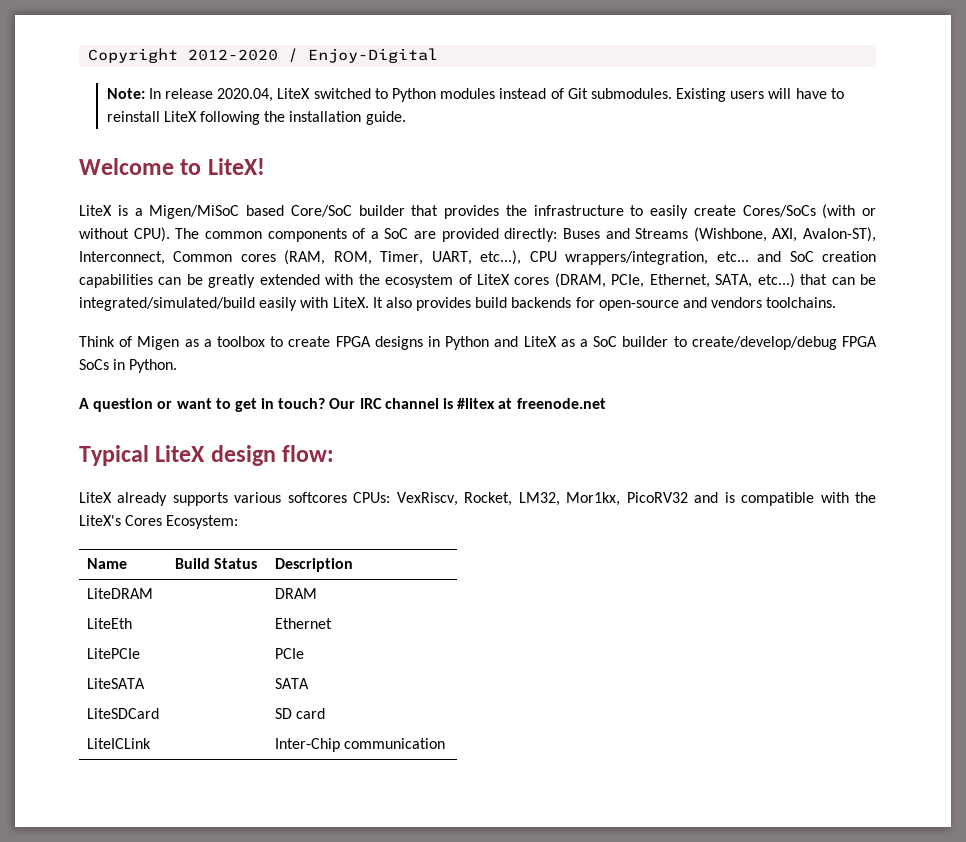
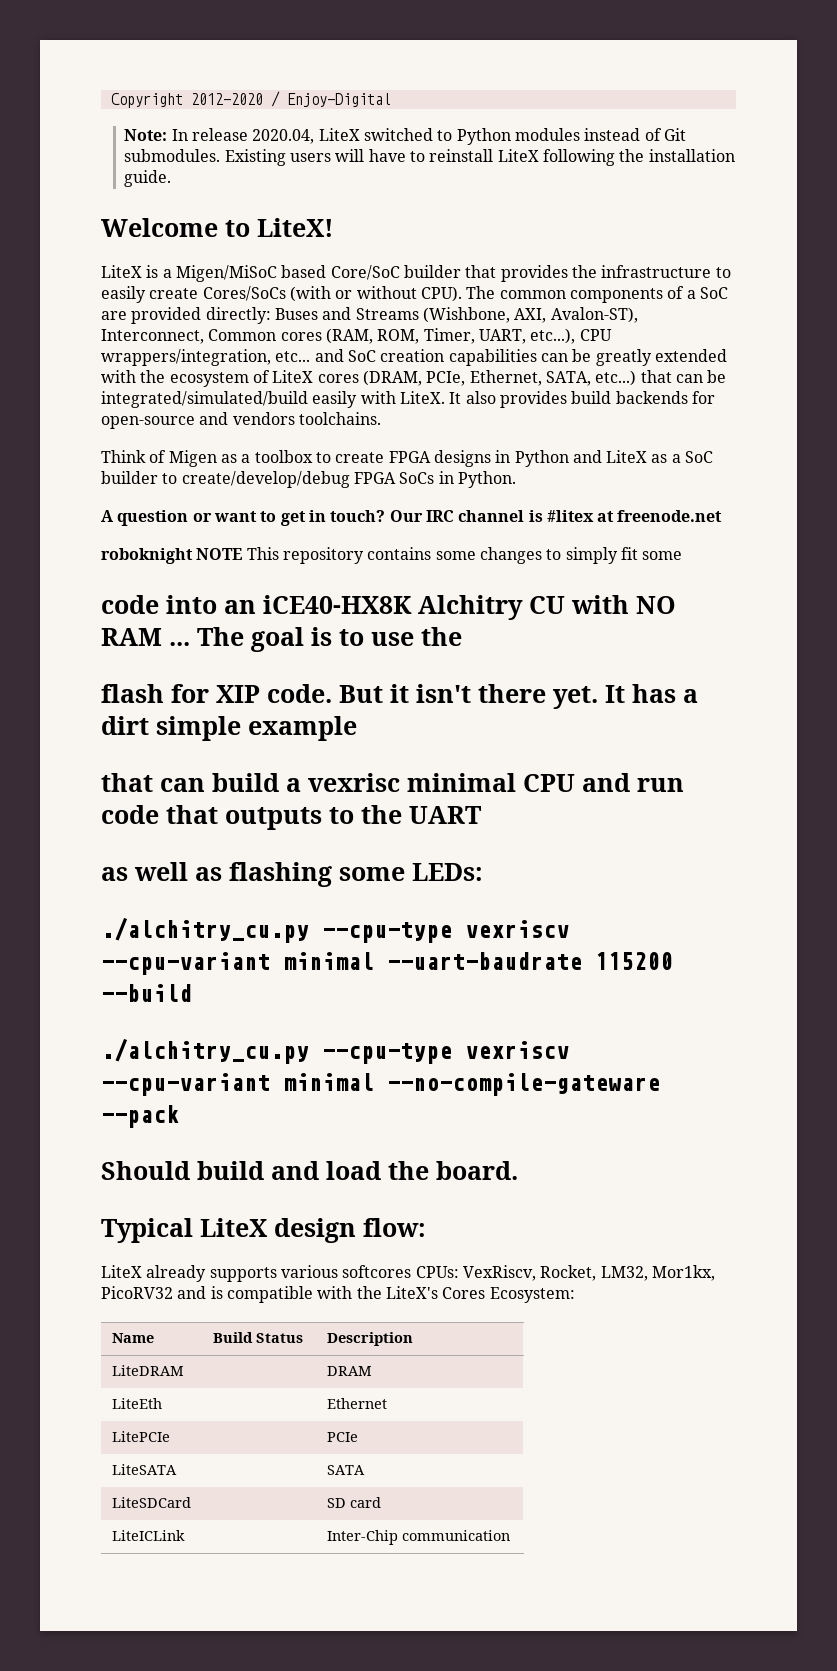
(606, 403) none -> [101,547,683,564] [101,595,676,620] [101,627,462,652] [101,684,698,709] [101,716,357,741] [101,773,684,792] [101,805,482,830] [101,862,483,887] [101,917,569,943] [101,952,673,975] [101,984,192,1002] [101,1038,569,1064] [101,1073,660,1096] [101,1105,179,1128] [101,1161,518,1180] // roboknight NOTE This repository contains some changes to simply fit some // code into an iCE40-HX8K Alchitry CU with NO RAM ... The goal is to use the // flash for XIP code. But it isn't there yet. It has a dirt simple example // that can build a vexrisc minimal CPU and run code that outputs to the UART // as well as flashing some LEDs: // ./alchitry_cu.py --cpu-type vexriscv --cpu-variant minimal --uart-baudrate 115200 --build // ./alchitry_cu.py --cpu-type vexriscv --cpu-variant minimal --no-compile-gateware --pack // Should build and load the board.

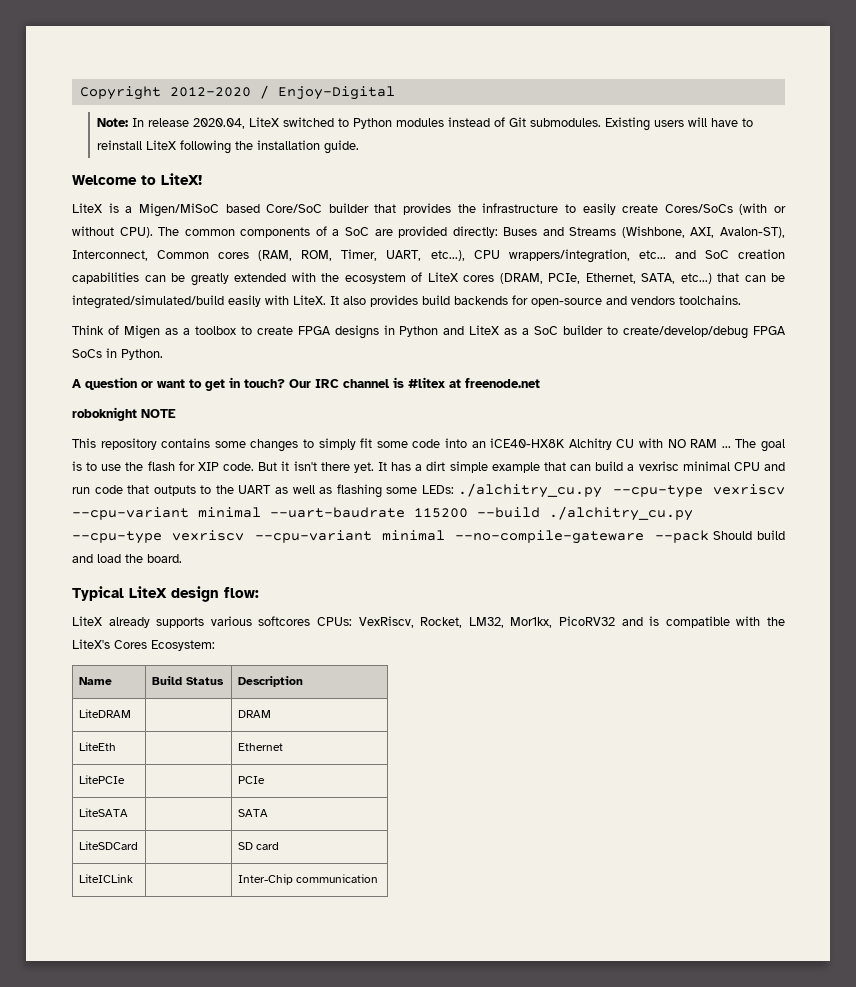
(243, 554) none -> (176, 413) //
(683, 555) // -> (408, 444) none
(462, 636) // -> (144, 466) none
(357, 728) // -> (540, 467) none
(482, 815) // -> (272, 489) none
(483, 872) // -> (454, 489) none
(192, 993) // -> (540, 512) none
(179, 1116) // -> (709, 536) none

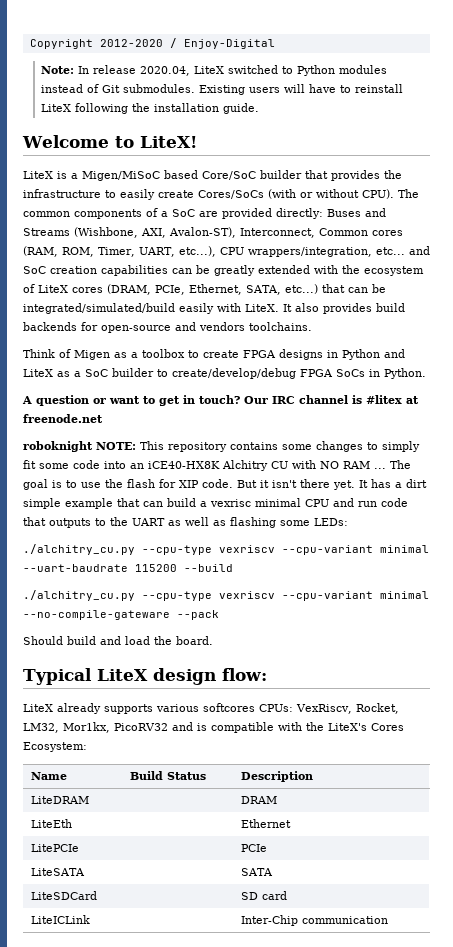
[141,409,176,418] NOTE // -> [96,442,136,450] NOTE:
(454, 489) none -> (348, 522) //
(540, 512) none -> (233, 568) //
(709, 536) none -> (219, 615) //

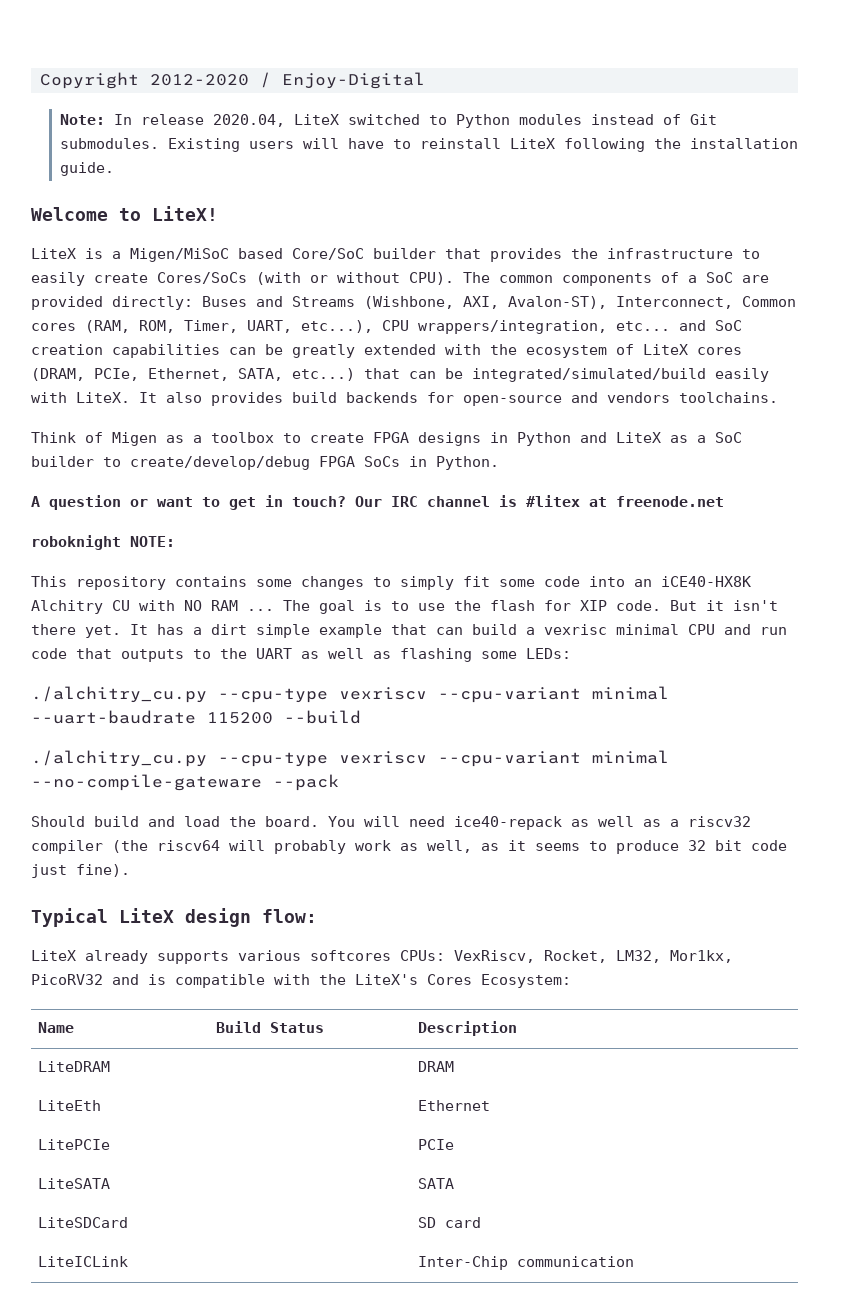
(136, 446) none -> (175, 541) //
(213, 640) none -> [328,816,751,830] [31,840,787,854] [31,864,130,878] You will need ice40-repack as well as a riscv32 compiler (the riscv64 will probably work as well, as it seems to produce 32 bit code just fine).

